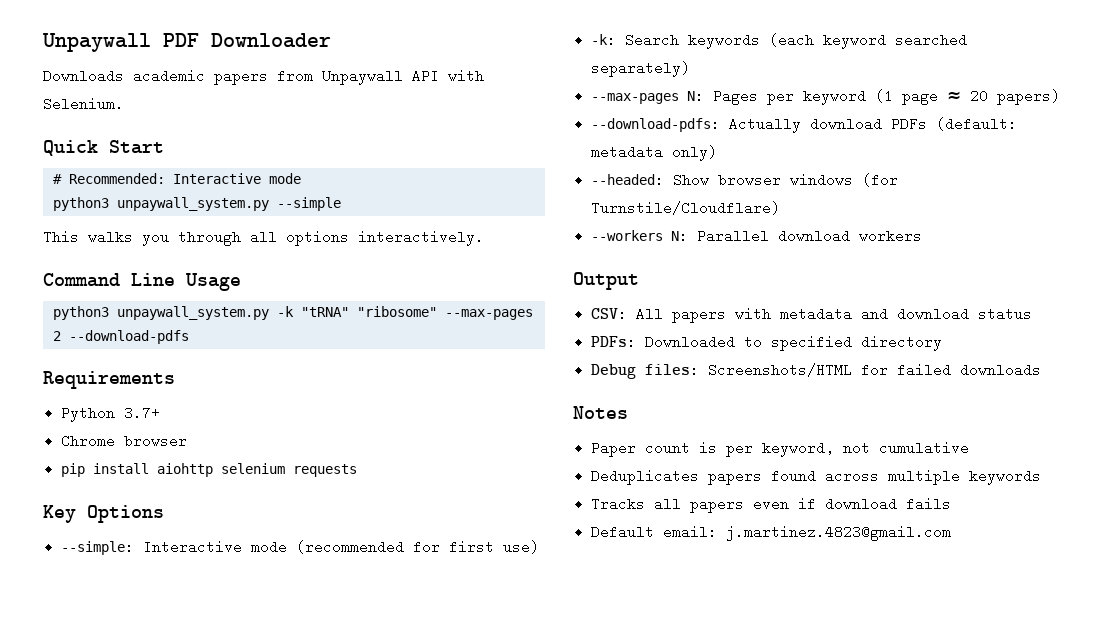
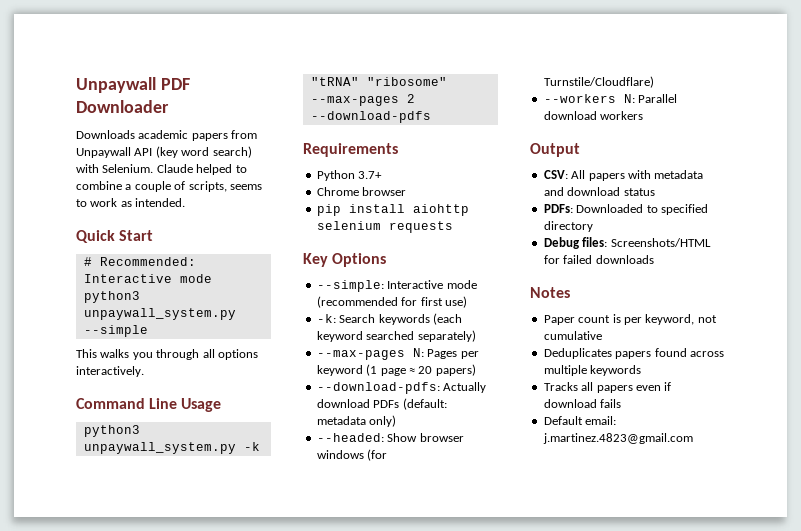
(439, 76) none -> [155,146,252,158] (key word search)
(124, 104) none -> [156,164,247,175] [76,181,262,192] [76,198,186,207] Claude helped to combine a couple of scripts, seems to work as intended.

